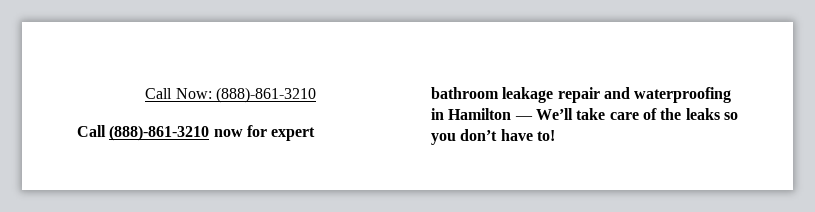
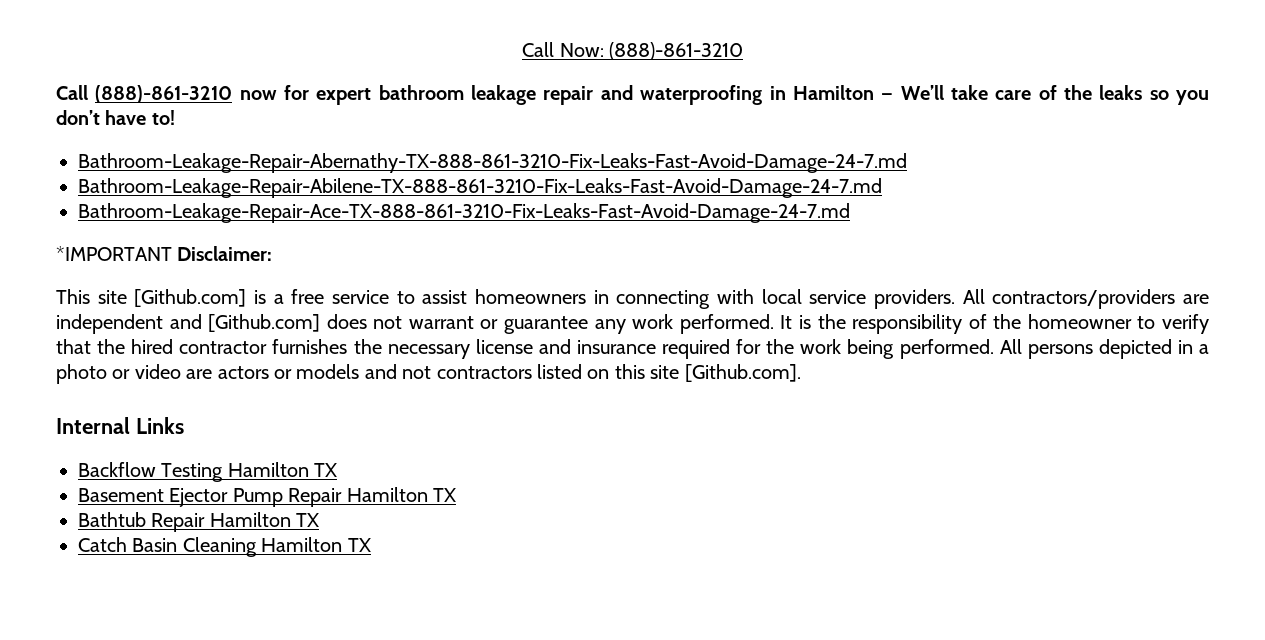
(555, 135) none -> [78,153,907,173] [78,178,882,198] [78,203,850,223] [56,246,273,261] [56,289,1209,309] [56,314,1209,334] [56,339,1209,359] [56,364,801,384] [56,417,184,434] [78,462,338,482] [78,487,456,507] [78,512,320,532] [78,537,371,557] // Bathroom-Leakage-Repair-Abernathy-TX-888-861-3210-Fix-Leaks-Fast-Avoid-Damage-24-7.md // Bathroom-Leakage-Repair-Abilene-TX-888-861-3210-Fix-Leaks-Fast-Avoid-Damage-24-7.md // Bathroom-Leakage-Repair-Ace-TX-888-861-3210-Fix-Leaks-Fast-Avoid-Damage-24-7.md // *IMPORTANT Disclaimer: // This site [Github.com] is a free service to assist homeowners in connecting with local service providers. All contractors/providers are independent and [Github.com] does not warrant or guarantee any work performed. It is the responsibility of the homeowner to verify that the hired contractor furnishes the necessary license and insurance required for the work being performed. All persons depicted in a photo or video are actors or models and not contractors listed on this site [Github.com]. // Internal Links // Backflow Testing Hamilton TX // Basement Ejector Pump Repair Hamilton TX // Bathtub Repair Hamilton TX // Catch Basin Cleaning Hamilton TX

